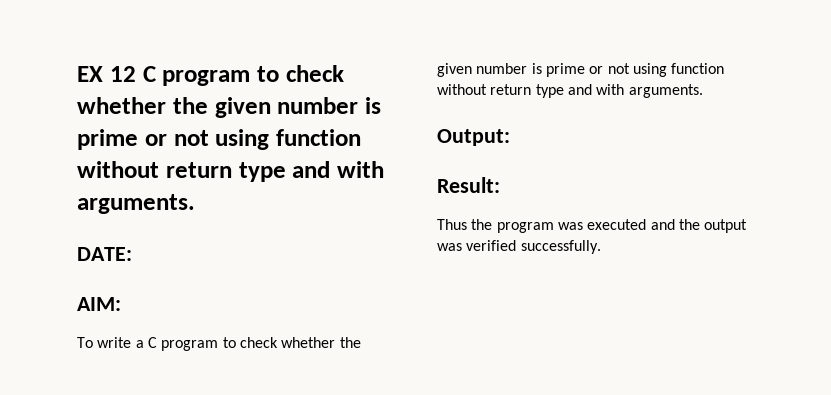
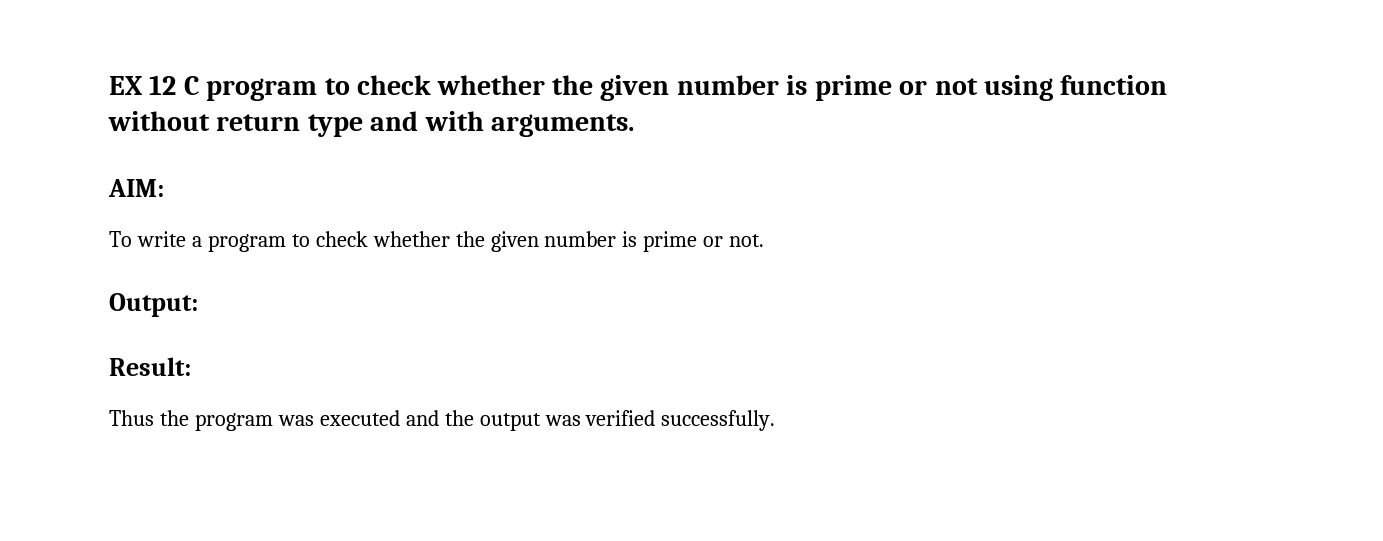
[77,247,132,261] // DATE: -> (635, 125) none
[147,337,157,348] C -> (202, 241) none
[607,63,725,77] [437,84,703,98] not using function without return type and with arguments. -> [729,234,765,247] not.

